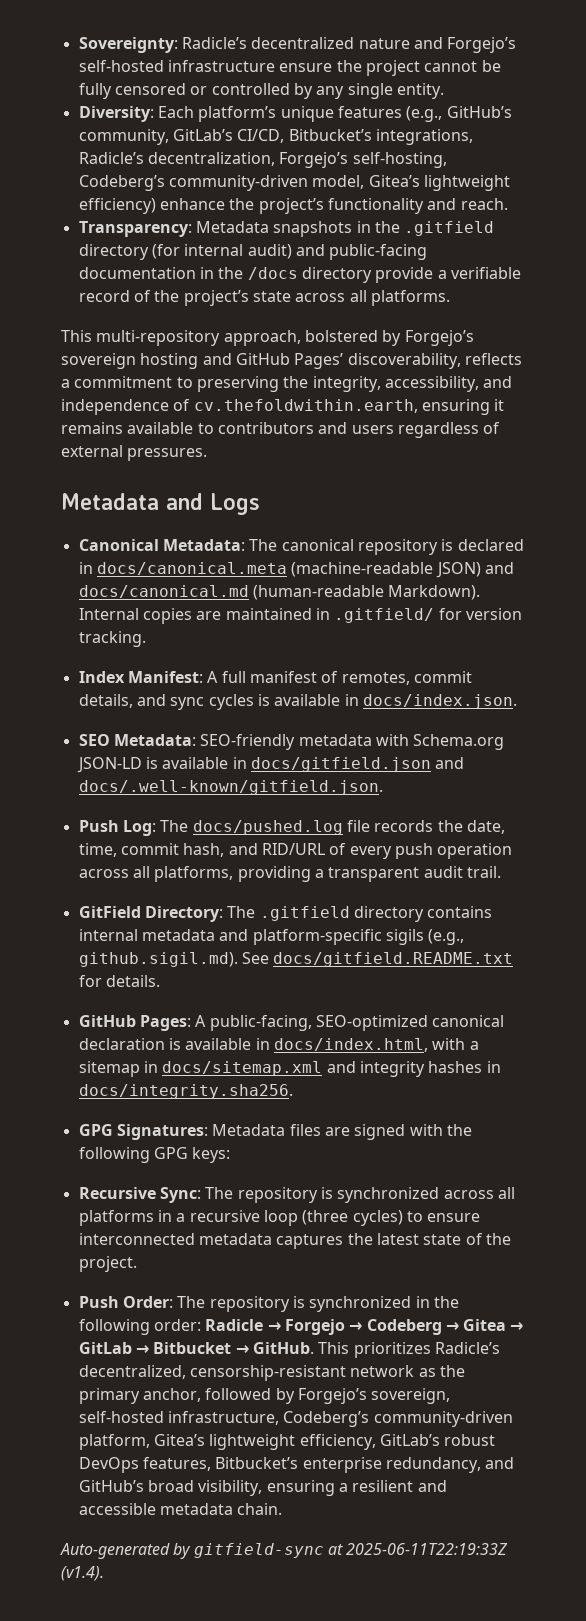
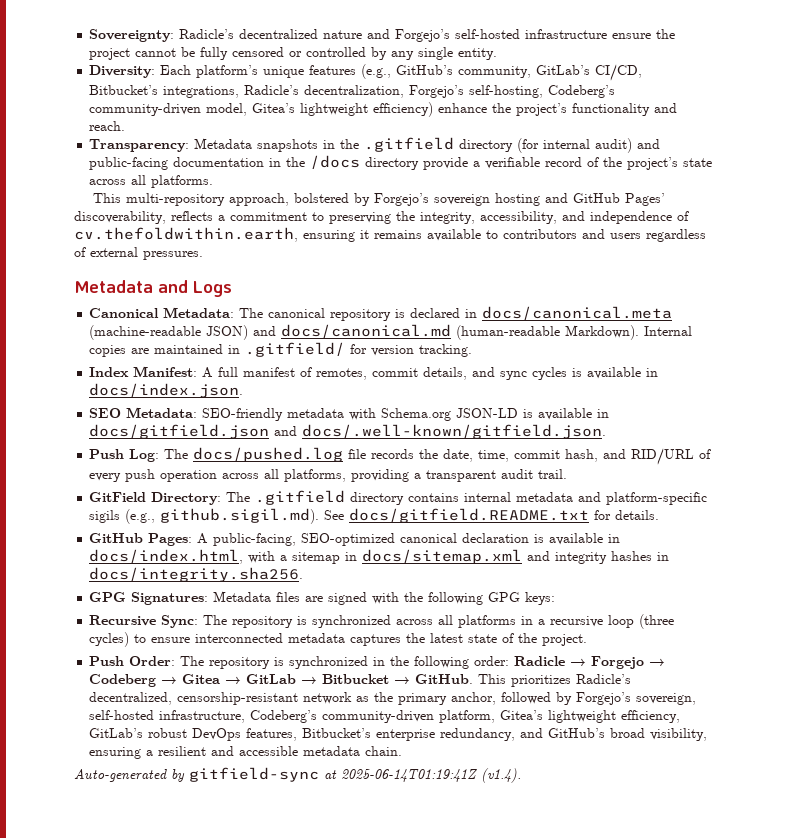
[346,1543,509,1555] 2025-06-11T22:19:33Z -> [341,769,477,782] 2025-06-14T01:19:41Z

